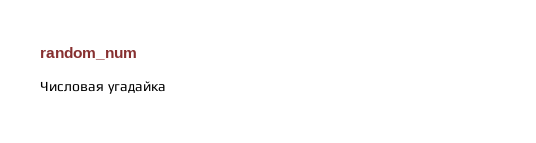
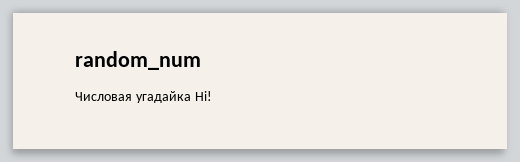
(166, 87) none -> [194,91,212,101] Hi!

